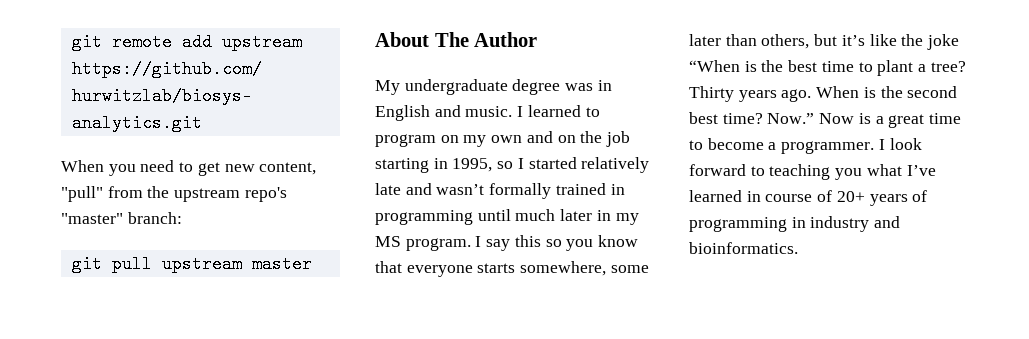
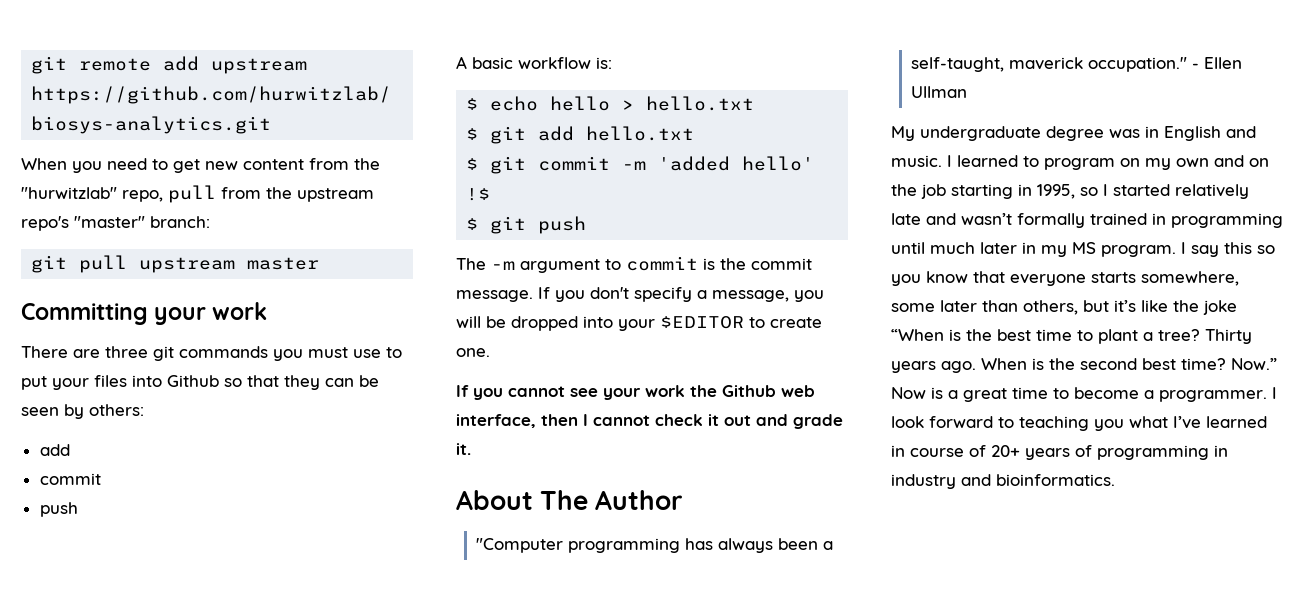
[259,162,317,175] [61,186,103,202] content, "pull" -> [243,158,380,170] [21,185,216,203] content from the "hurwitzlab" repo, pull
[375,32,538,47] About The Author -> [21,302,268,325] [21,346,402,361] [21,375,379,390] [21,404,144,419] [39,444,70,456] [39,473,101,485] [39,502,78,517] [456,56,612,69] [466,96,755,111] [466,126,695,144] [466,156,815,174] [466,188,491,201] [466,216,587,234] [456,256,812,273] [456,287,824,302] [456,316,822,331] [456,348,490,357] [456,385,815,400] [456,414,843,429] [456,443,471,455] [456,490,684,510] [476,538,834,553] [911,57,1243,72] [911,86,968,98] Committing your work // There are three git commands you must use to put your files into Github so that they can be seen by others: // add // commit // push // A basic workflow is: // $ echo hello > hello.txt // $ git add hello.txt // $ git commit -m 'added hello' !$ // $ git push // The -m argument to commit is the commit message. If you don't specify a message, you will be dropped into your $EDITOR to create one. // If you cannot see your work the Github web interface, then I cannot check it out and grade it. // About The Author // "Computer programming has always been a self-taught, maverick occupation." - Ellen Ullman

